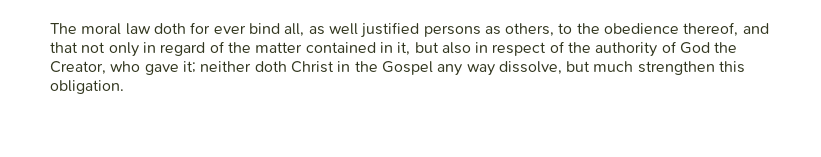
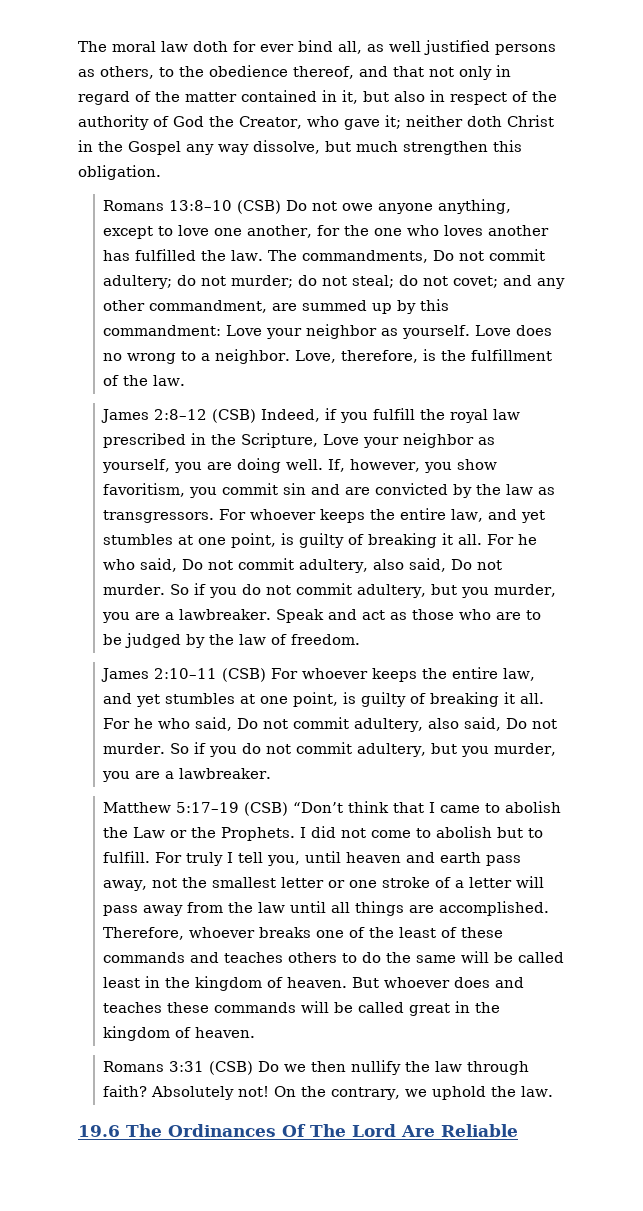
(124, 87) none -> [103,199,512,214] [103,225,550,239] [103,249,546,263] [103,275,566,289] [103,299,450,314] [103,324,553,339] [103,349,553,364] [103,375,186,386] [101,408,521,423] [103,433,496,448] [102,458,498,473] [103,483,556,498] [103,508,546,523] [103,533,538,548] [103,558,503,573] [103,583,557,598] [102,609,542,623] [103,633,361,648] [101,667,536,682] [103,692,545,707] [103,717,558,732] [103,742,557,757] [102,768,272,782] [103,801,562,816] [103,826,544,841] [103,851,522,866] [103,876,545,891] [103,901,550,916] [103,927,504,940] [103,951,565,963] [103,976,525,991] [103,1001,501,1016] [103,1026,256,1041] [103,1060,530,1075] [103,1085,554,1100] [78,1124,518,1137] // Romans 13:8–10 (CSB) Do not owe anyone anything, except to love one another, for the one who loves another has fulfilled the law. The commandments, Do not commit adultery; do not murder; do not steal; do not covet; and any other commandment, are summed up by this commandment: Love your neighbor as yourself. Love does no wrong to a neighbor. Love, therefore, is the fulfillment of the law. // James 2:8–12 (CSB) Indeed, if you fulfill the royal law prescribed in the Scripture, Love your neighbor as yourself, you are doing well. If, however, you show favoritism, you commit sin and are convicted by the law as transgressors. For whoever keeps the entire law, and yet stumbles at one point, is guilty of breaking it all. For he who said, Do not commit adultery, also said, Do not murder. So if you do not commit adultery, but you murder, you are a lawbreaker. Speak and act as those who are to be judged by the law of freedom. // James 2:10–11 (CSB) For whoever keeps the entire law, and yet stumbles at one point, is guilty of breaking it all. For he who said, Do not commit adultery, also said, Do not murder. So if you do not commit adultery, but you murder, you are a lawbreaker. // Matthew 5:17–19 (CSB) “Don’t think that I came to abolish the Law or the Prophets. I did not come to abolish but to fulfill. For truly I tell you, until heaven and earth pass away, not the smallest letter or one stroke of a letter will pass away from the law until all things are accomplished. Therefore, whoever breaks one of the least of these commands and teaches others to do the same will be called least in the kingdom of heaven. But whoever does and teaches these commands will be called great in the kingdom of heaven. // Romans 3:31 (CSB) Do we then nullify the law through faith? Absolutely not! On the contrary, we uphold the law. // 19.6 The Ordinances Of The Lord Are Reliable

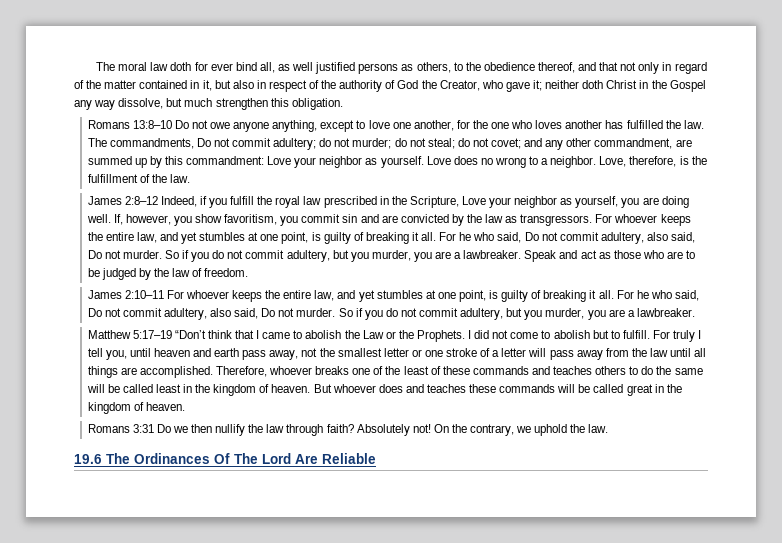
[237,200,282,214] (CSB) -> (172, 124) none
[212,409,257,423] (CSB) -> (158, 200) none
[222,668,267,682] (CSB) -> (164, 294) none
[244,802,289,816] (CSB) -> (172, 334) none
[209,1061,254,1075] (CSB) -> (154, 428) none

